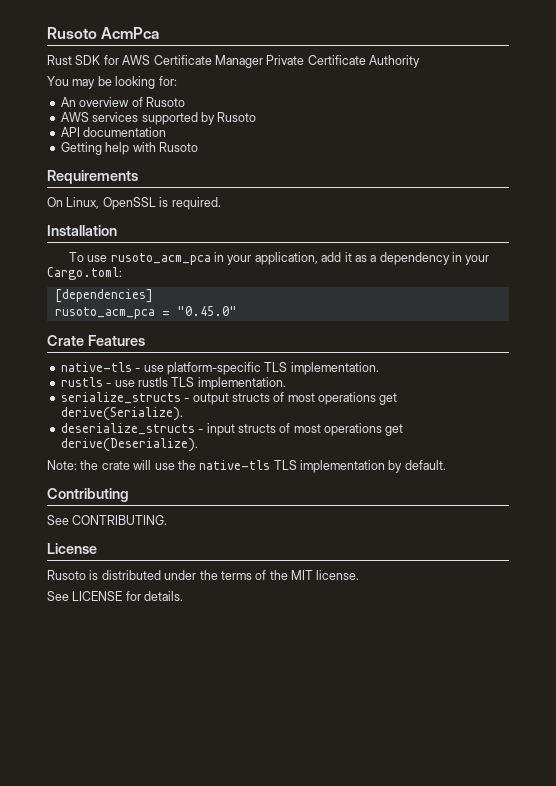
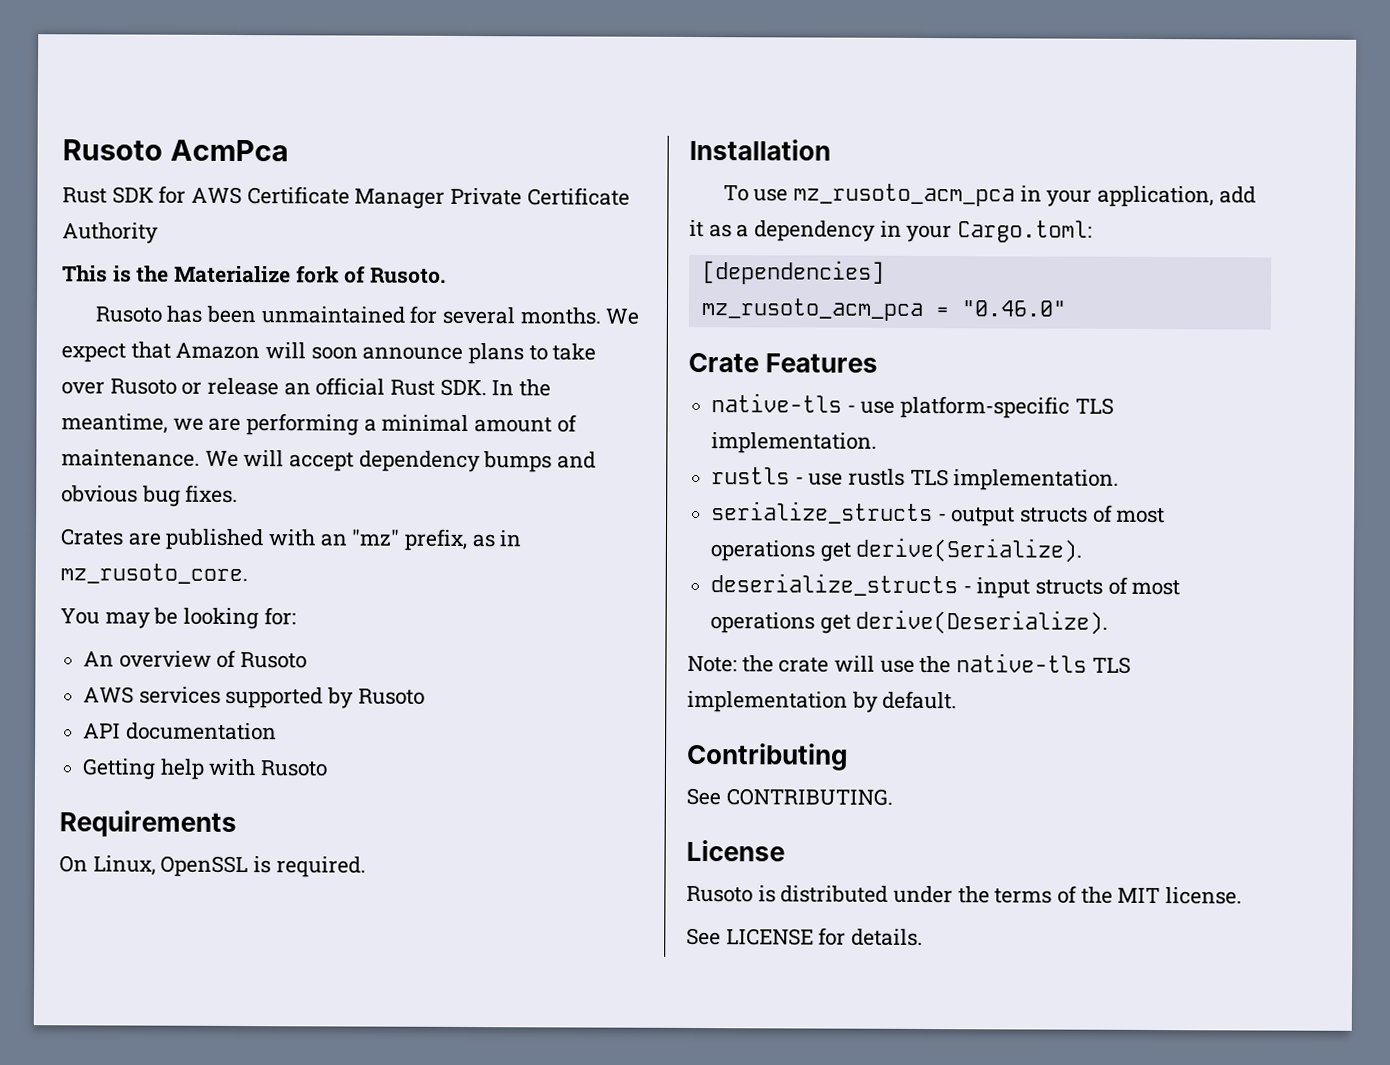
(420, 61) none -> [62,265,447,284] [94,305,640,325] [61,341,597,365] [61,377,552,397] [61,413,577,436] [61,449,597,473] [61,484,239,507] [60,528,523,552] [60,563,248,585] // This is the Materialize fork of Rusoto. // Rusoto has been unmaintained for several months. We expect that Amazon will soon announce plans to take over Rusoto or release an official Rust SDK. In the meantime, we are performing a minimal amount of maintenance. We will accept dependency bumps and obvious bug fixes. // Crates are published with an "mz" prefix, as in mz_rusoto_core.
[110,253,211,265] rusoto_acm_pca -> [792,183,1015,207] mz_rusoto_acm_pca
[54,306,237,319] rusoto_acm_pca = "0.45.0" -> [700,298,1067,321] mz_rusoto_acm_pca = "0.46.0"

